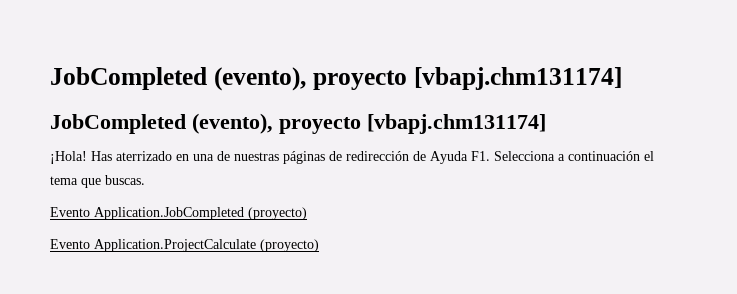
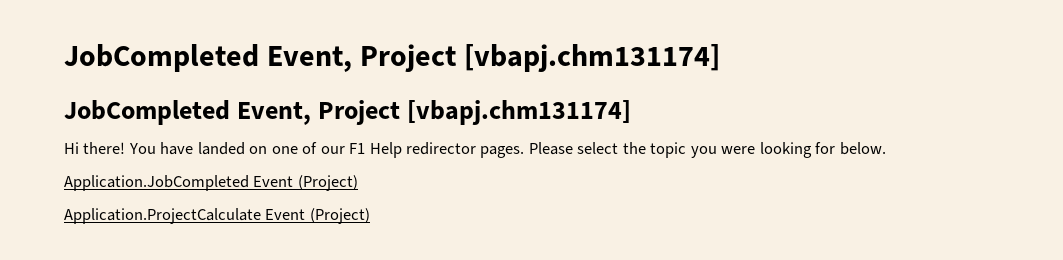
[50,67,407,91] JobCompleted (evento), proyecto -> [64,44,457,72] JobCompleted Event, Project
[192,113,546,134] [50,151,654,164] [50,175,145,188] [50,207,307,220] [50,239,319,252] (evento), proyecto [vbapj.chm131174] // ¡Hola! Has aterrizado en una de nuestras páginas de redirección de Ayuda F1. Selecciona a continuación el tema que buscas. // Evento Application.JobCompleted (proyecto) // Evento Application.ProjectCalculate (proyecto) -> [237,100,632,125] [64,142,886,158] [64,175,358,191] [64,208,370,224] Event, Project [vbapj.chm131174] // Hi there! You have landed on one of our F1 Help redirector pages. Please select the topic you were looking for below. // Application.JobCompleted Event (Project) // Application.ProjectCalculate Event (Project)

